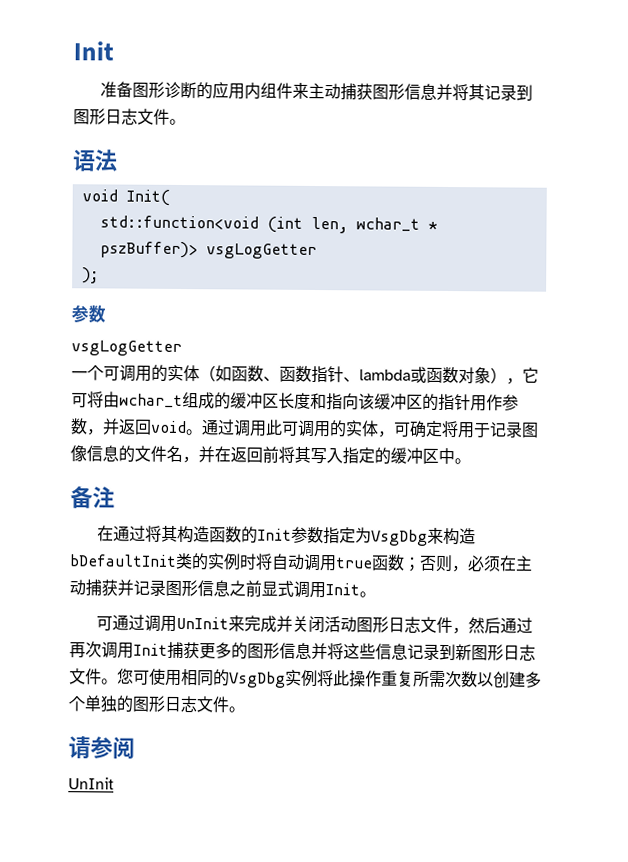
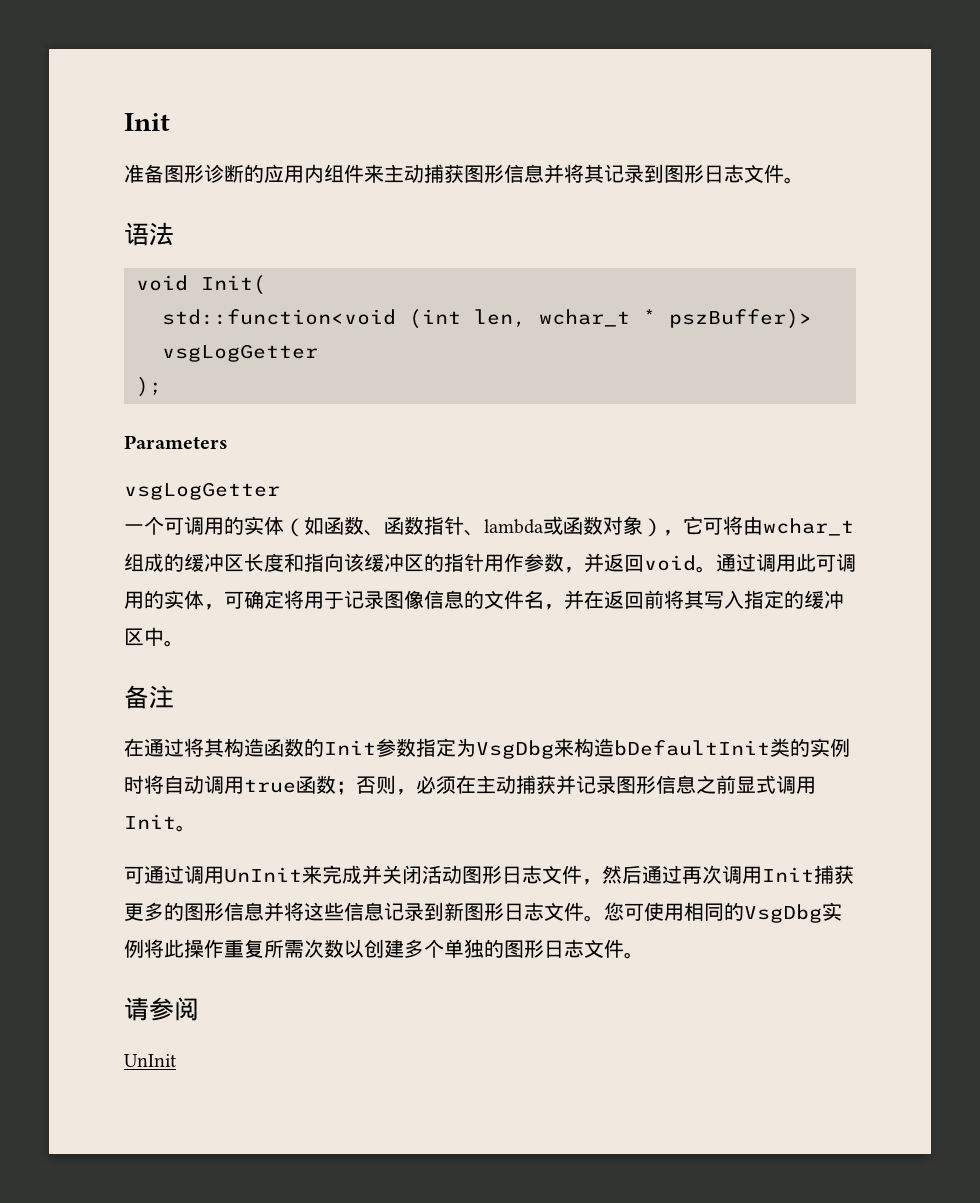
[71,305,106,323] 参数 -> [124,435,228,449] Parameters

